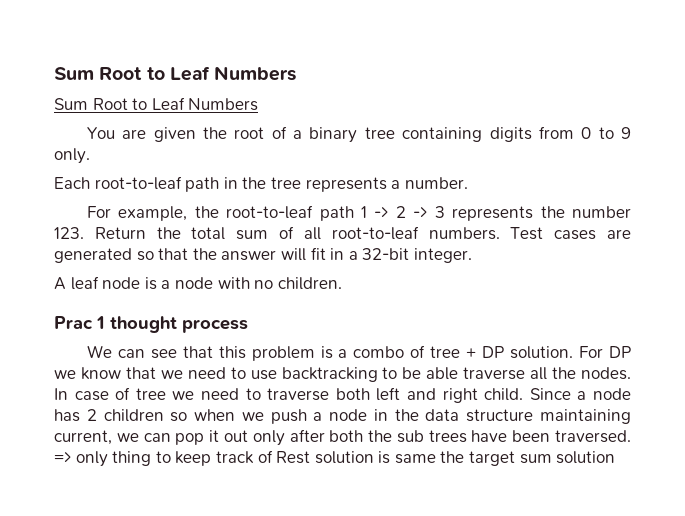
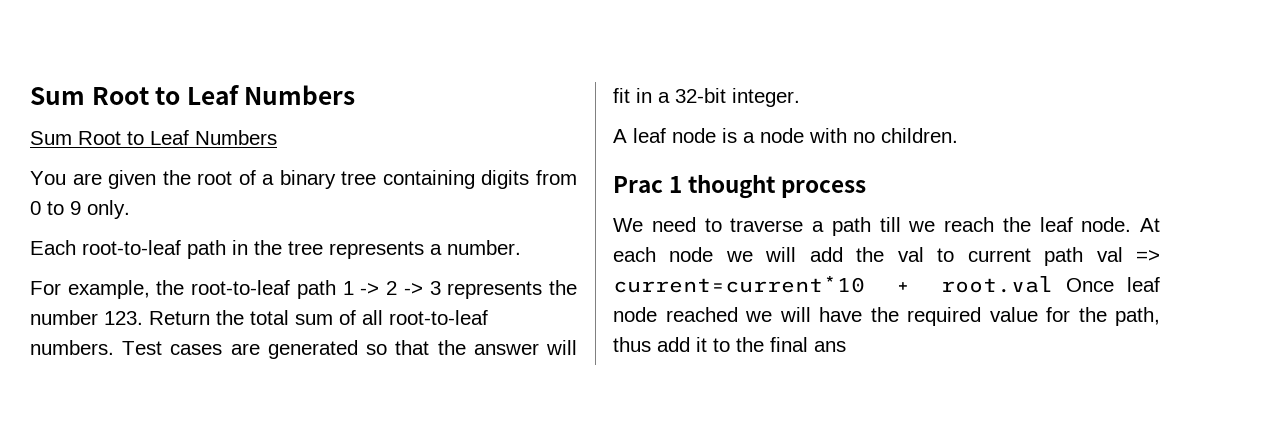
[117,345,631,361] [54,367,632,382] [54,387,632,403] [54,409,631,424] [54,429,631,446] [54,450,616,467] can see that this problem is a combo of tree + DP solution. For DP we know that we need to use backtracking to be able traverse all the nodes. In case of tree we need to traverse both left and right child. Since a node has 2 children so when we push a node in the data structure maintaining current, we can pop it out only after both the sub trees have been traversed. => only thing to keep track of Rest solution is same the target sum solution -> [651,217,1160,236] [613,247,1160,266] [613,276,1160,293] [613,307,1160,326] [613,337,846,352] need to traverse a path till we reach the leaf node. At each node we will add the val to current path val => current=current*10 + root.val Once leaf node reached we will have the required value for the path, thus add it to the final ans

